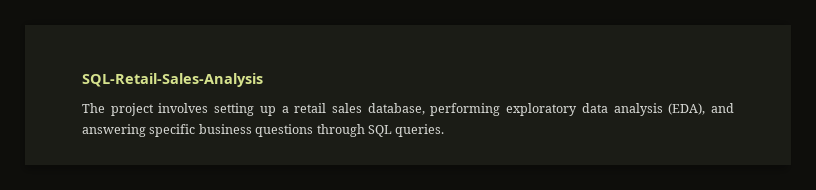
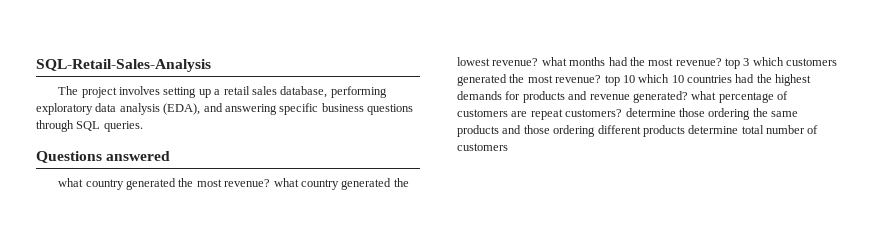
(445, 130) none -> [36,151,171,163] [58,178,409,190] [457,57,838,69] [457,74,812,86] [457,91,788,103] [457,108,798,120] [457,125,819,137] [457,143,508,151] // Questions answered // what country generated the most revenue? what country generated the lowest revenue? what months had the most revenue? top 3 which customers generated the most revenue? top 10 which 10 countries had the highest demands for products and revenue generated? what percentage of customers are repeat customers? determine those ordering the same products and those ordering different products determine total number of customers

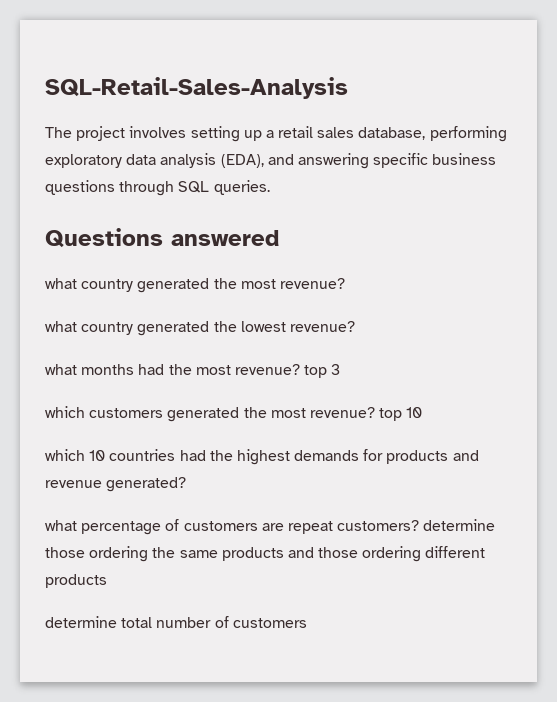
(271, 183) none -> (345, 283) //
(539, 62) none -> (355, 326) //
(750, 62) none -> (341, 369) //
(635, 79) none -> (423, 412) //
(688, 97) none -> (187, 484) //
(685, 131) none -> (107, 581) //

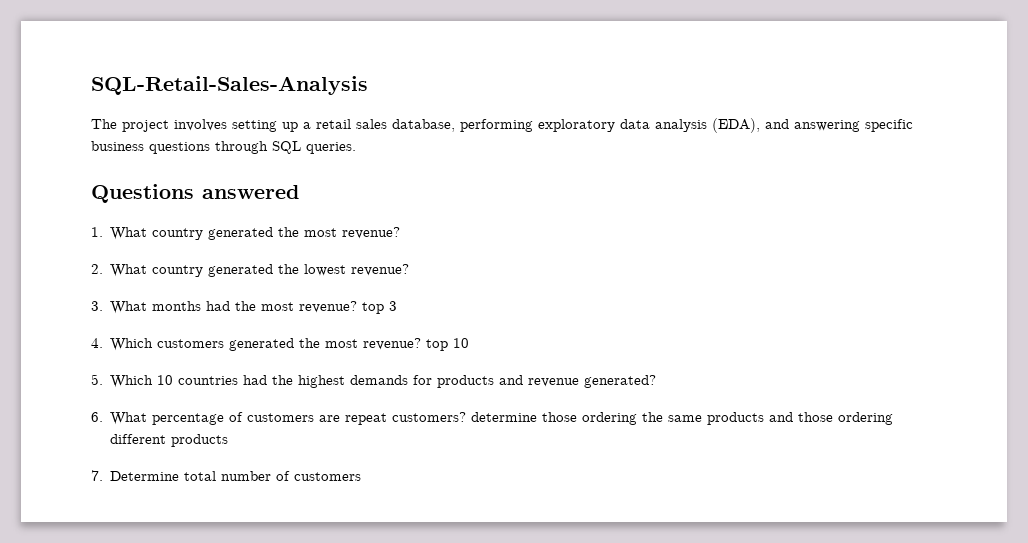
[45,278,77,289] what -> [91,227,148,240] 1. What
[45,321,77,332] what -> [91,264,148,277] 2. What
[45,364,77,375] what -> [91,301,148,314] 3. What
[45,406,85,418] which -> [91,338,154,351] 4. Which
[45,449,85,461] which -> [91,374,154,388] 5. Which
[45,520,77,531] what -> [91,412,148,425] 6. What
[45,616,117,628] determine -> [91,470,180,481] 7. Determine

